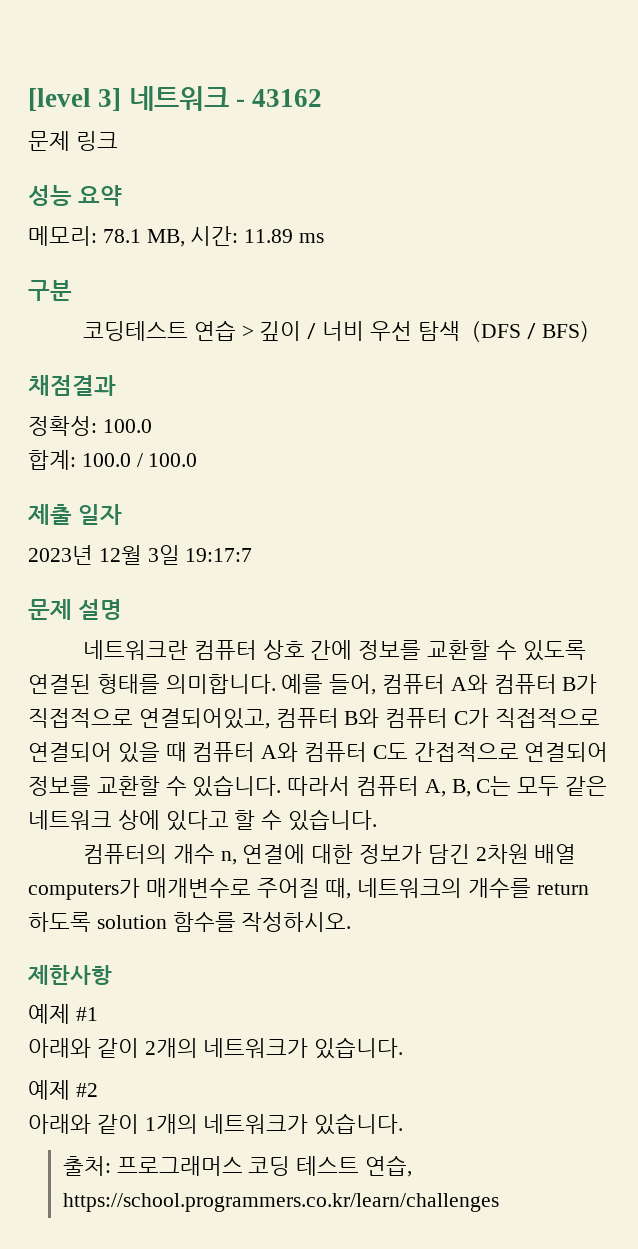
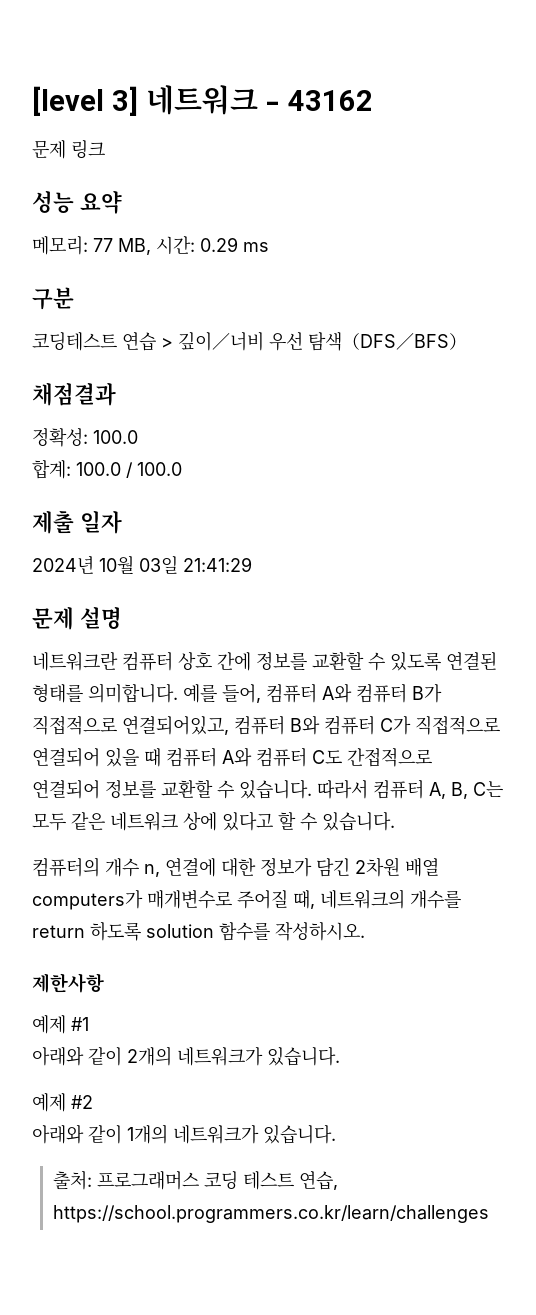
[102,229,141,243] 78.1 -> [93,238,113,252] 77
[244,229,294,243] 11.89 -> [200,237,238,252] 0.29
[28,545,253,565] 2023년 12월 3일 19:17:7 -> [32,555,252,574] 2024년 10월 03일 21:41:29

